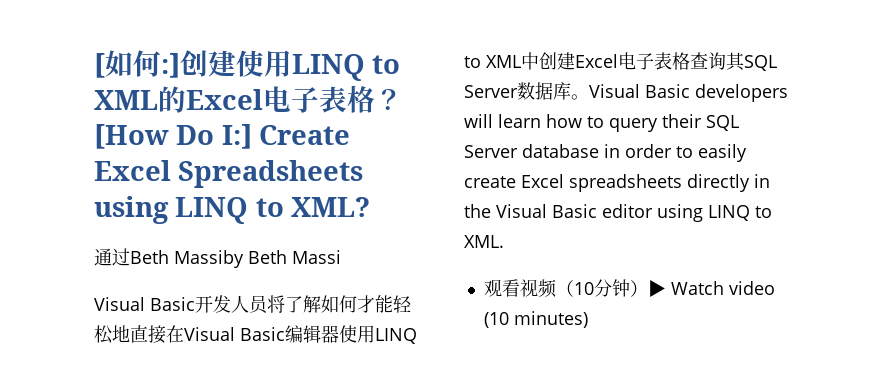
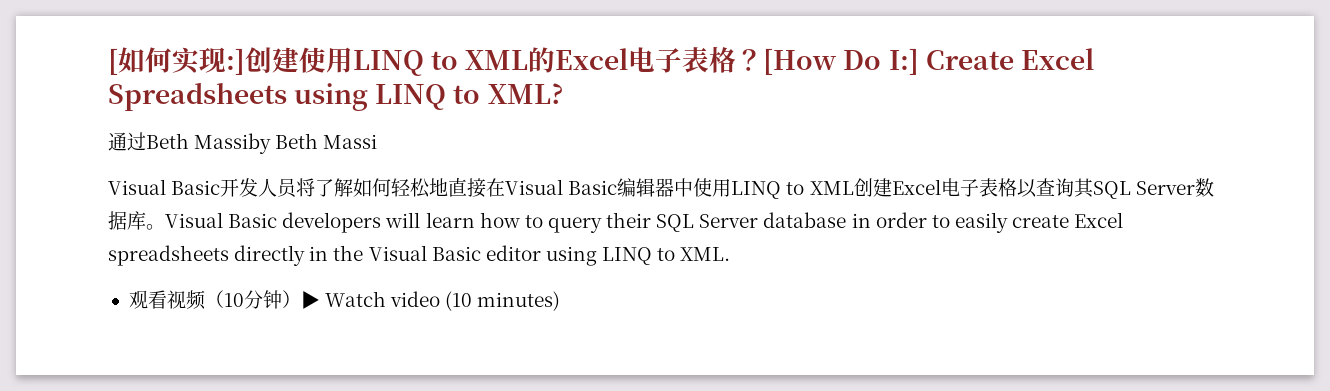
(161, 63) none -> [172,47,226,74] 实现
[357,295,393,313] 才能 -> (392, 187) none
[339,325,417,344] [464,52,539,70] 使用LINQ to XML中 -> [674,178,854,199] 中使用LINQ to XML
(690, 61) none -> [1016,179,1037,198] 以

